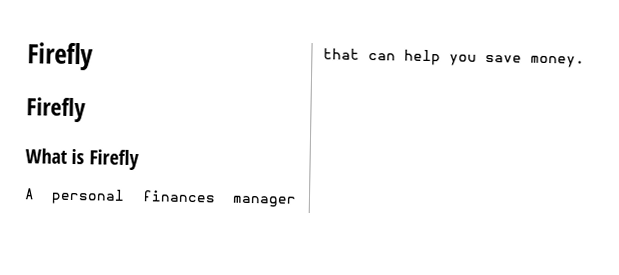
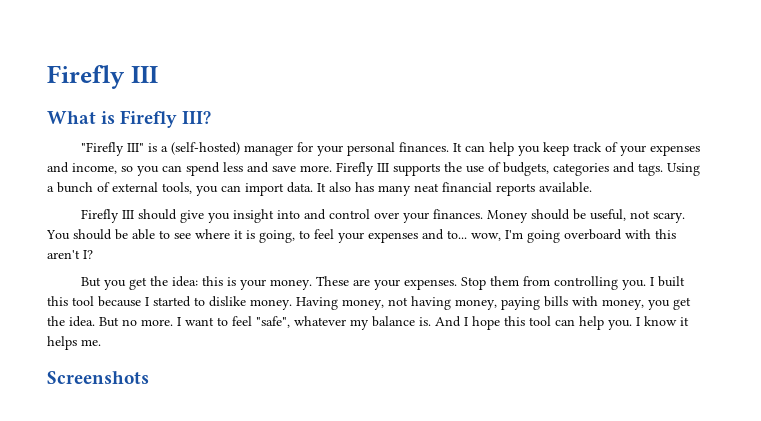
[27,42,94,71] [26,97,86,123] Firefly // Firefly -> [47,65,158,89] Firefly III
[24,188,296,208] [323,48,585,68] // A personal finances manager that can help you save money. -> [182,111,212,124] [81,142,701,156] [47,162,700,176] [47,182,592,196] [81,209,686,223] [46,229,676,243] [47,250,93,259] [81,276,686,290] [47,296,691,310] [47,316,689,330] [47,336,101,350] [47,371,149,384] III? // "Firefly III" is a (self-hosted) manager for your personal finances. It can help you keep track of your expenses and income, so you can spend less and save more. Firefly III supports the use of budgets, categories and tags. Using a bunch of external tools, you can import data. It also has many neat financial reports available. // Firefly III should give you insight into and control over your finances. Money should be useful, not scary. You should be able to see where it is going, to feel your expenses and to... wow, I'm going overboard with this aren't I? // But you get the idea: this is your money. These are your expenses. Stop them from controlling you. I built this tool because I started to dislike money. Having money, not having money, paying bills with money, you get the idea. But no more. I want to feel "safe", whatever my balance is. And I hope this tool can help you. I know it helps me. // Screenshots

